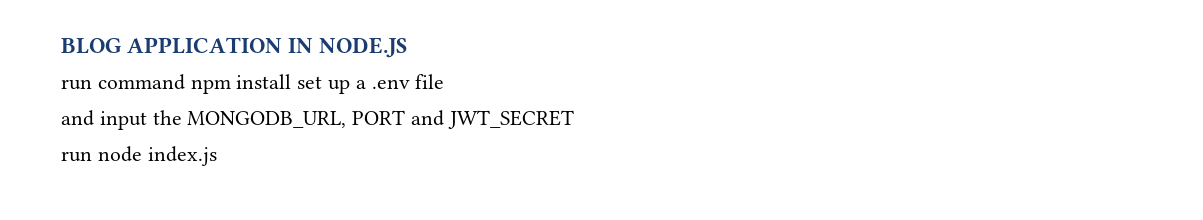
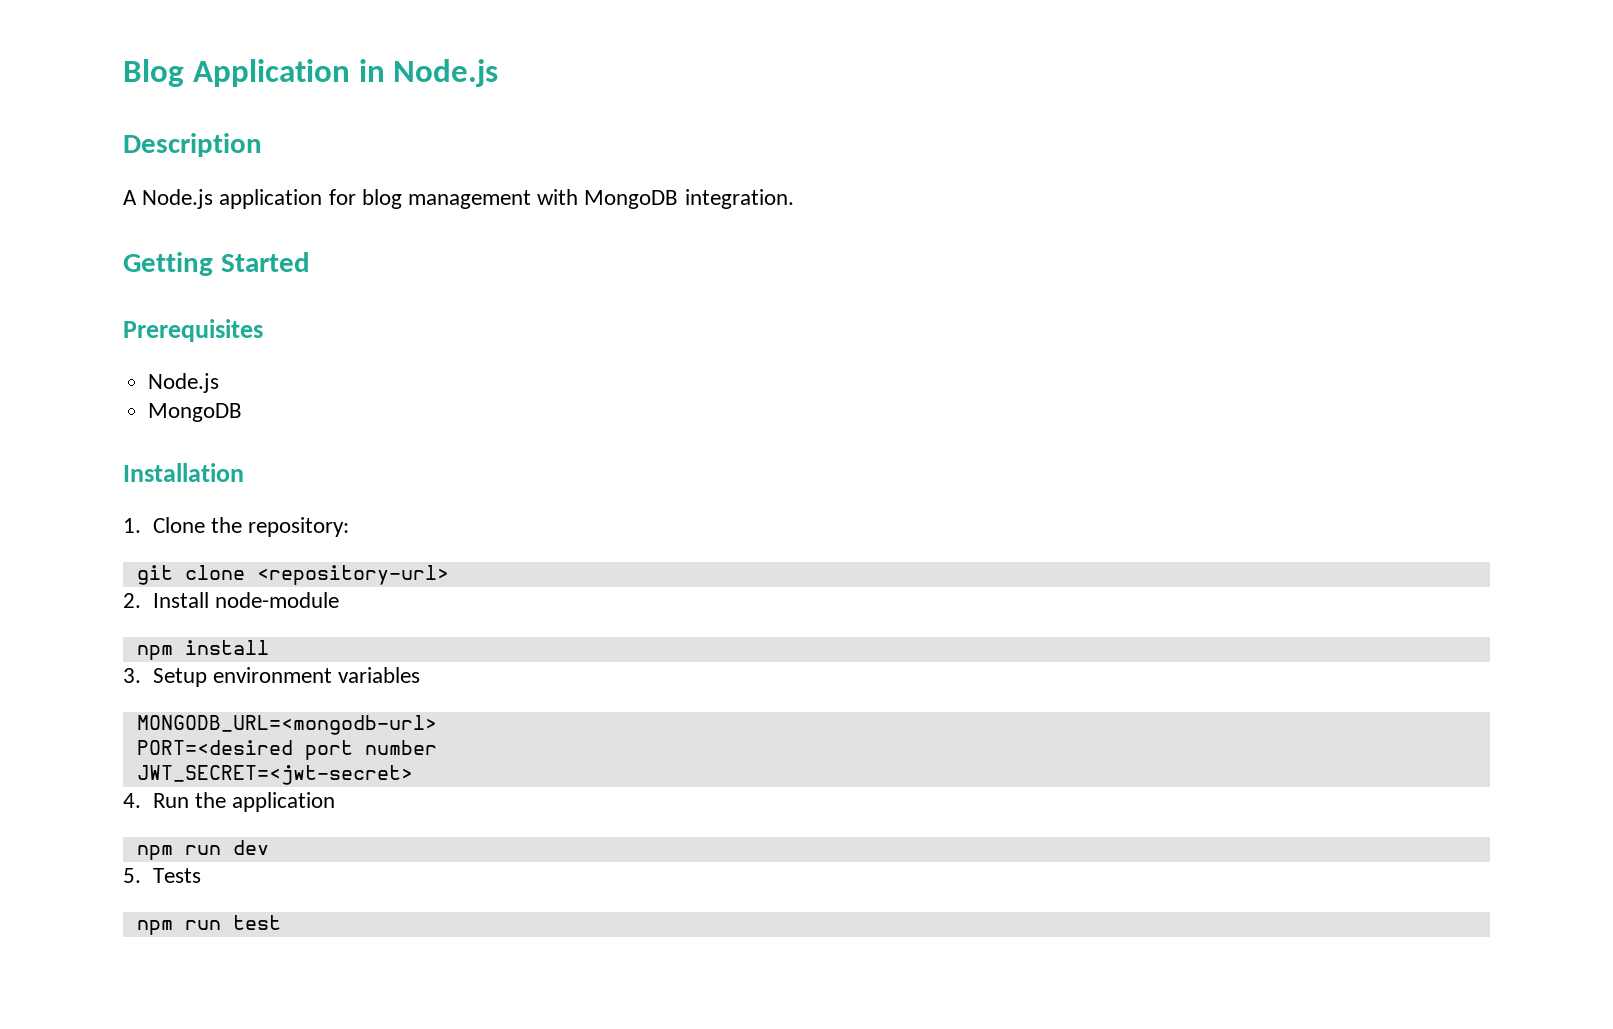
[61,37,408,58] [61,74,445,94] [61,110,574,130] [61,146,217,166] BLOG APPLICATION IN NODE.JS // run command npm install set up a .env file // and input the MONGODB_URL, PORT and JWT_SECRET // run node index.js -> [123,59,499,87] [123,133,262,157] [123,189,794,209] [123,252,310,276] [123,319,263,342] [148,373,220,393] [148,403,243,422] [123,463,244,482] [123,517,349,537] [136,565,449,585] [123,592,339,608] [136,640,269,660] [123,667,420,687] [136,715,437,735] [136,740,437,760] [136,765,413,785] [123,792,335,812] [136,840,269,860] [123,868,201,883] [136,915,281,935] Blog Application in Node.js // Description // A Node.js application for blog management with MongoDB integration. // Getting Started // Prerequisites // Node.js // MongoDB // Installation // 1. Clone the repository: // git clone <repository-url> // 2. Install node-module // npm install // 3. Setup environment variables // MONGODB_URL=<mongodb-url> // PORT=<desired port number // JWT_SECRET=<jwt-secret> // 4. Run the application // npm run dev // 5. Tests // npm run test

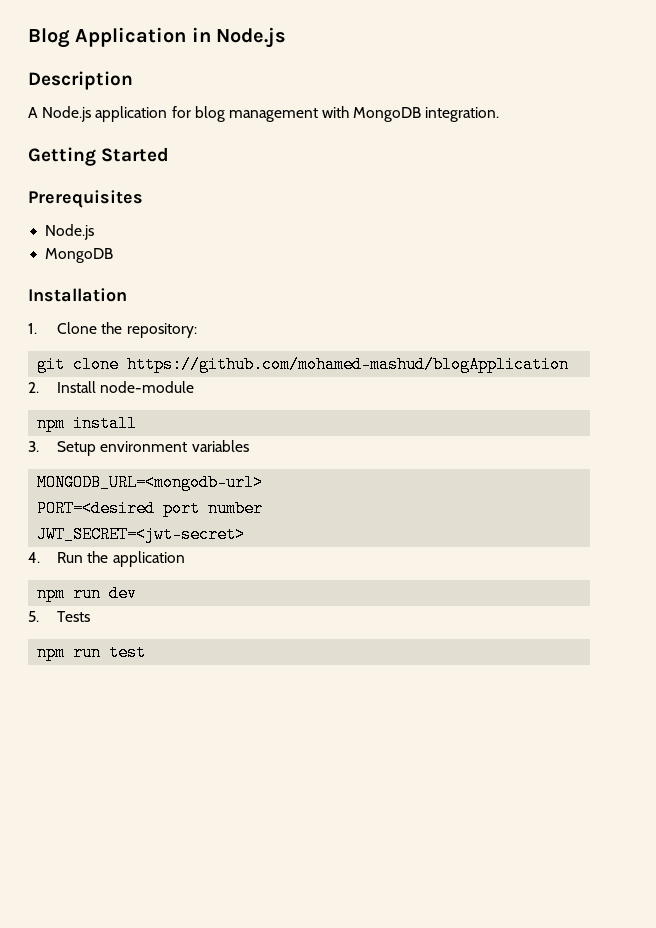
[256,565,449,585] <repository-url> -> [127,356,570,373] https://github.com/mohamed-mashud/blogApplication

